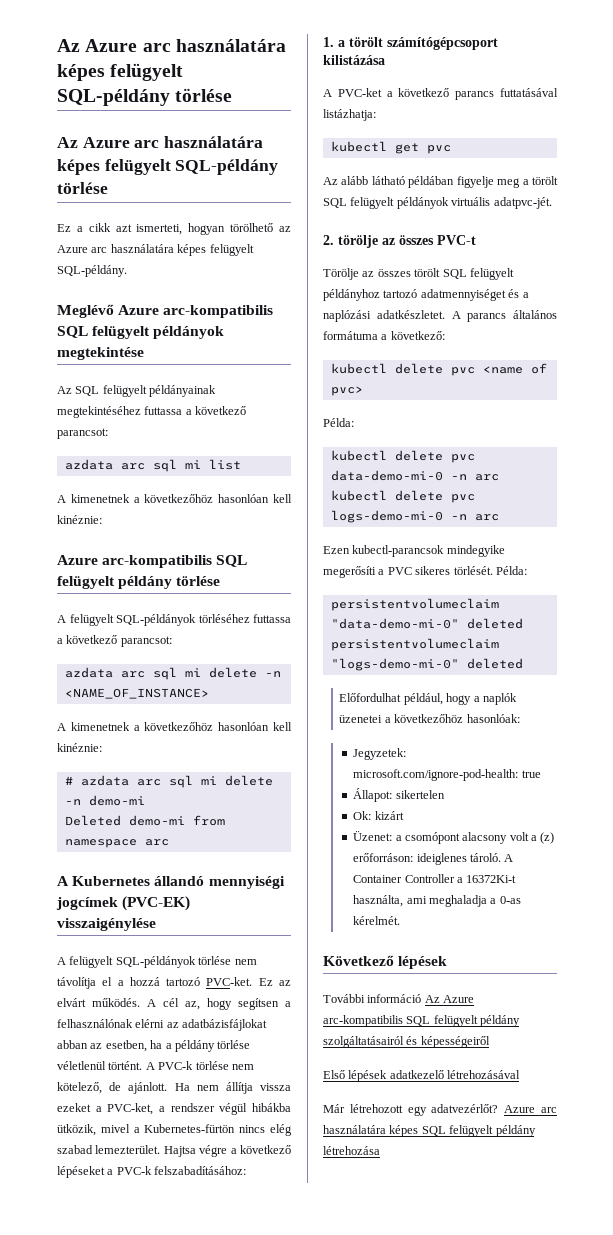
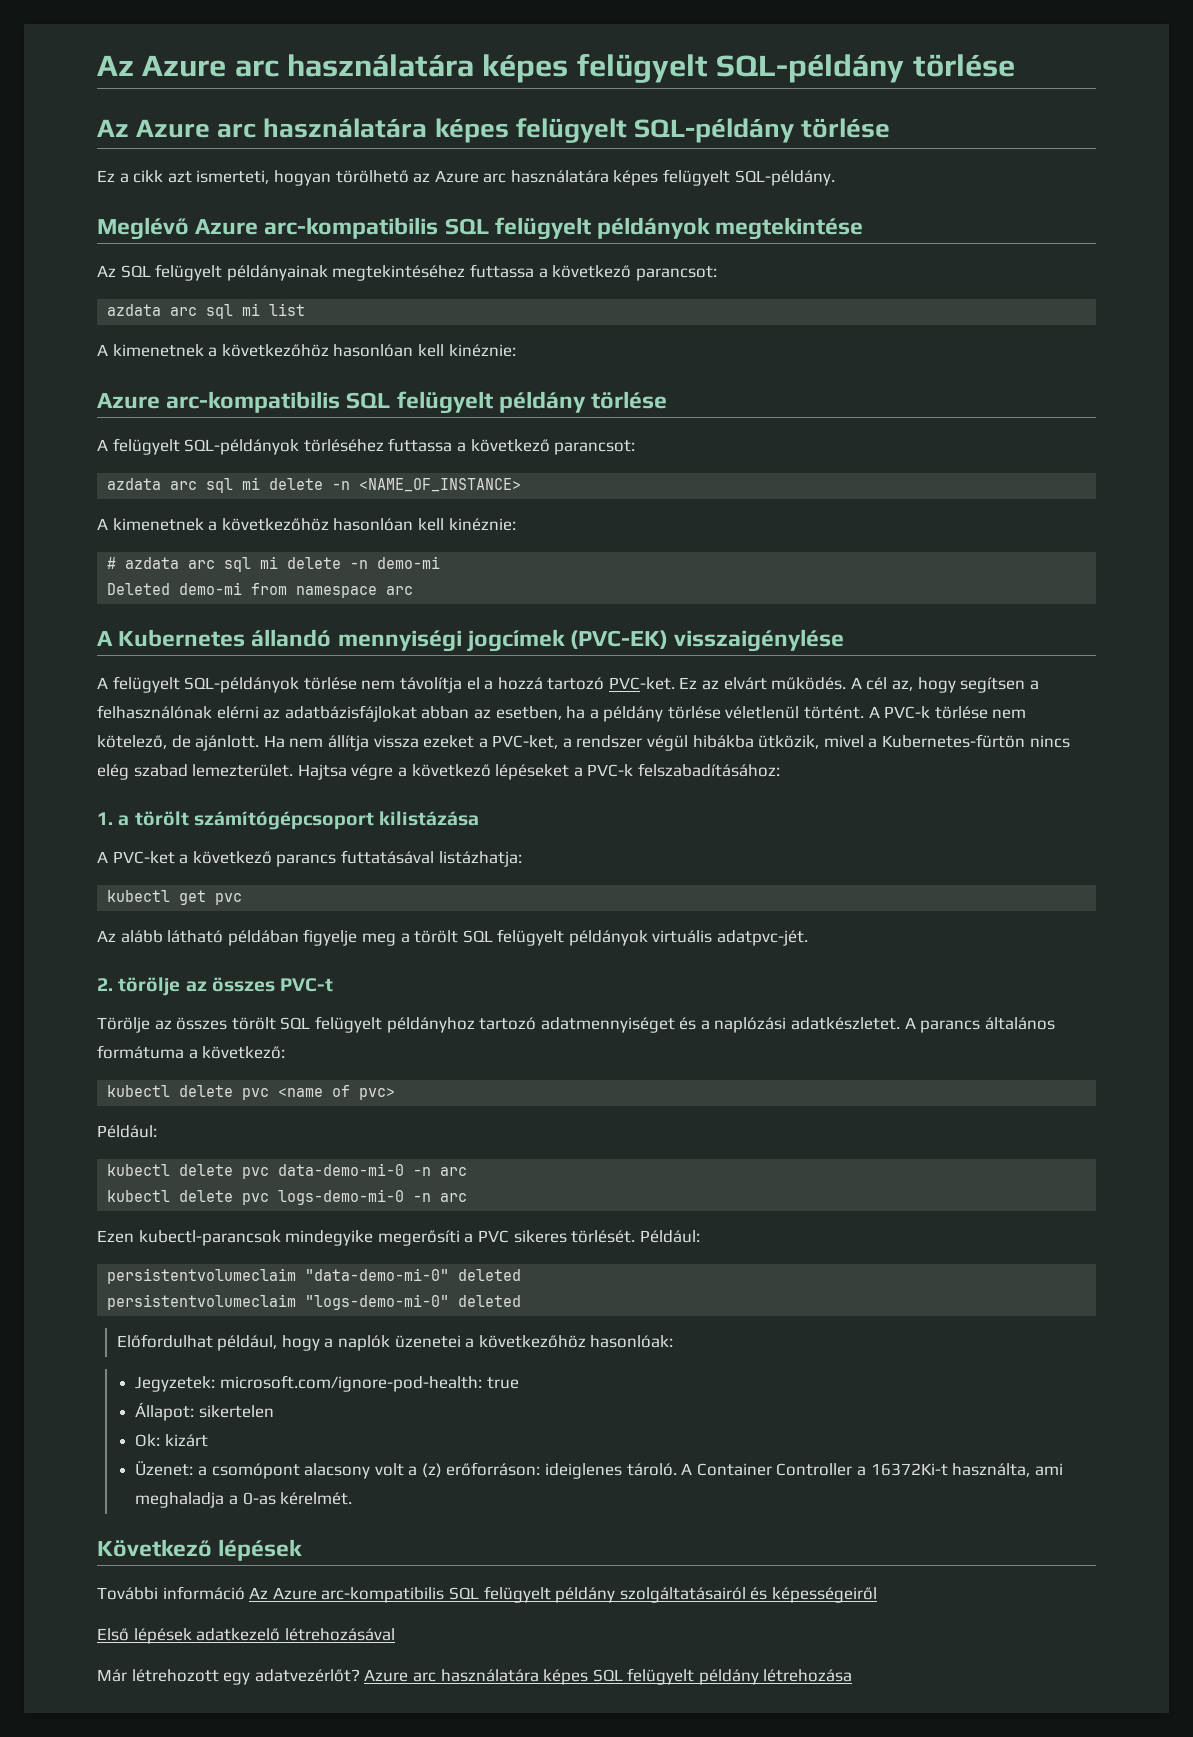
[323,418,354,427] Példa: -> [97,1125,157,1138] Például:
[495,566,527,575] Példa: -> [639,1230,700,1243] Például:

